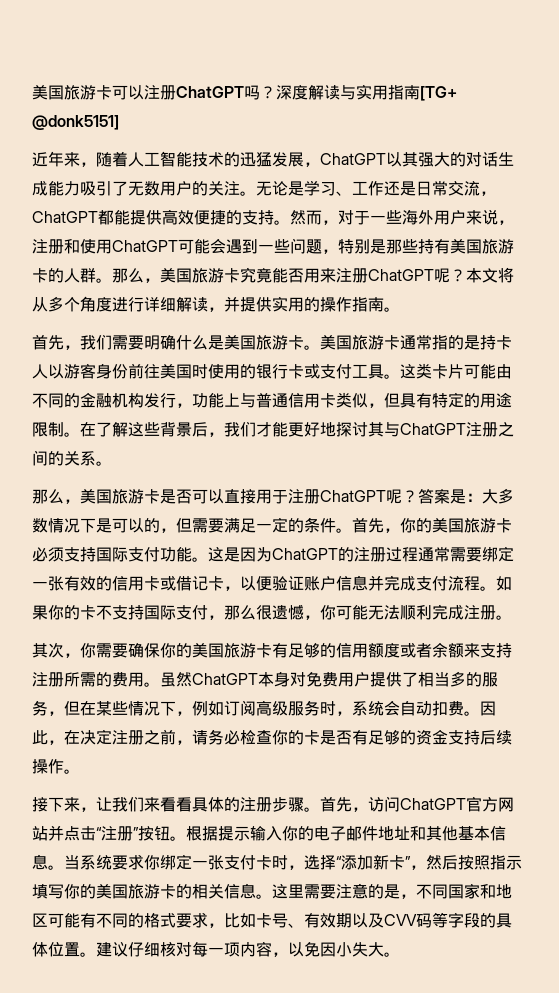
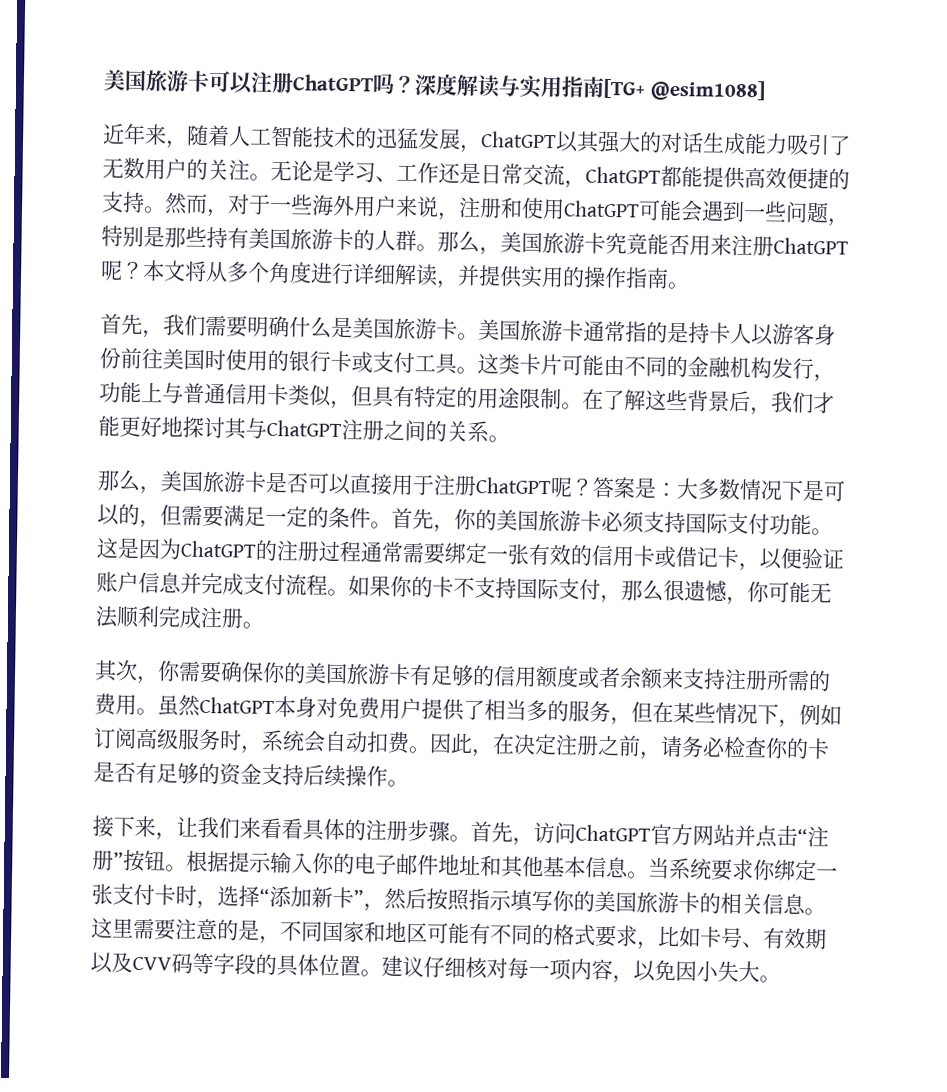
[32,115,119,130] @donk5151] -> [649,79,766,102] @esim1088]

